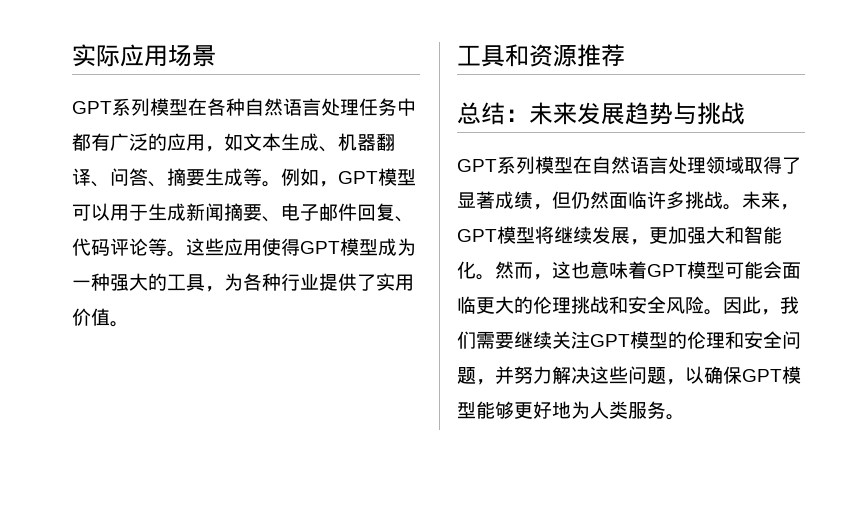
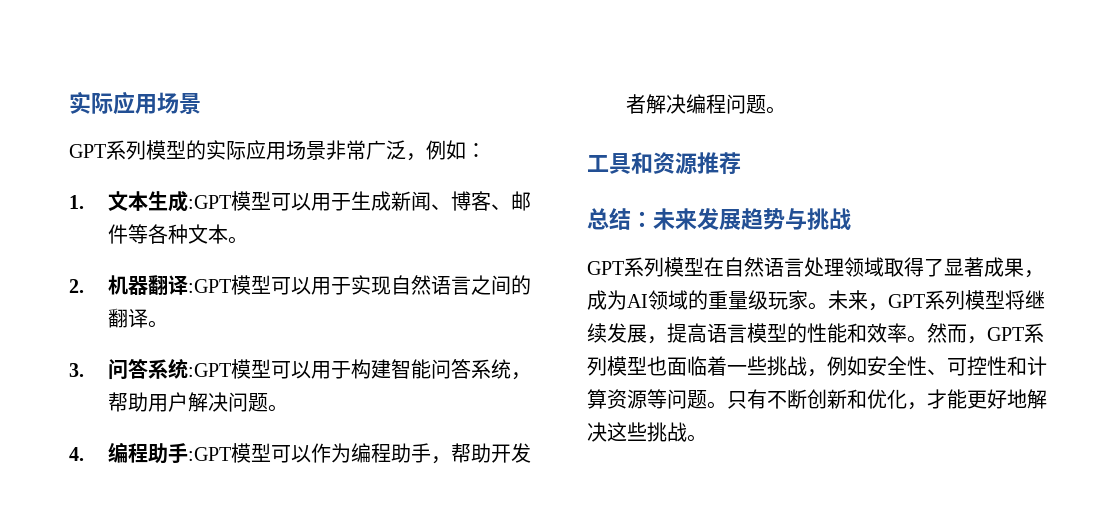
[188,98,416,116] [72,133,395,152] [72,168,378,187] 在各种自然语言处理任务中都有广泛的应用，如文本生成、机器翻译、问答、摘要生成等。例如，GPT -> [186,140,486,161] [69,190,231,212] 的实际应用场景非常广泛，例如： // 1.文本生成:GPT
[224,203,414,222] [72,238,416,257] [72,273,414,292] [72,308,110,326] 摘要、电子邮件回复、代码评论等。这些应用使得GPT模型成为一种强大的工具，为各种行业提供了实用价值 -> [430,191,531,211] [107,224,248,244] [69,275,531,295] [107,308,168,328] [69,358,531,380] [107,392,288,412] [69,442,531,464] [625,94,766,114] 、博客、邮件等各种文本。 // 2.机器翻译:GPT模型可以用于实现自然语言之间的翻译。 // 3.问答系统:GPT模型可以用于构建智能问答系统，帮助用户解决问题。 // 4.编程助手:GPT模型可以作为编程助手，帮助开发者解决编程问题
[514,191,723,210] 绩，但仍然面临许多挑战 -> [1004,258,1044,278] [587,290,808,310] 果，成为AI领域的重量级玩家
(497, 235) none -> [925,290,965,310] 系列
[649,226,782,244] [457,261,801,280] [457,296,799,315] [457,331,801,349] [457,366,801,385] [457,401,666,419] 更加强大和智能化。然而，这也意味着GPT模型可能会面临更大的伦理挑战和安全风险。因此，我们需要继续关注GPT模型的伦理和安全问题，并努力解决这些问题，以确保GPT模型能够更好地为人类服务 -> [667,323,1044,344] [587,356,1047,377] [587,389,1047,410] [587,422,687,442] 提高语言模型的性能和效率。然而，GPT系列模型也面临着一些挑战，例如安全性、可控性和计算资源等问题。只有不断创新和优化，才能更好地解决这些挑战

